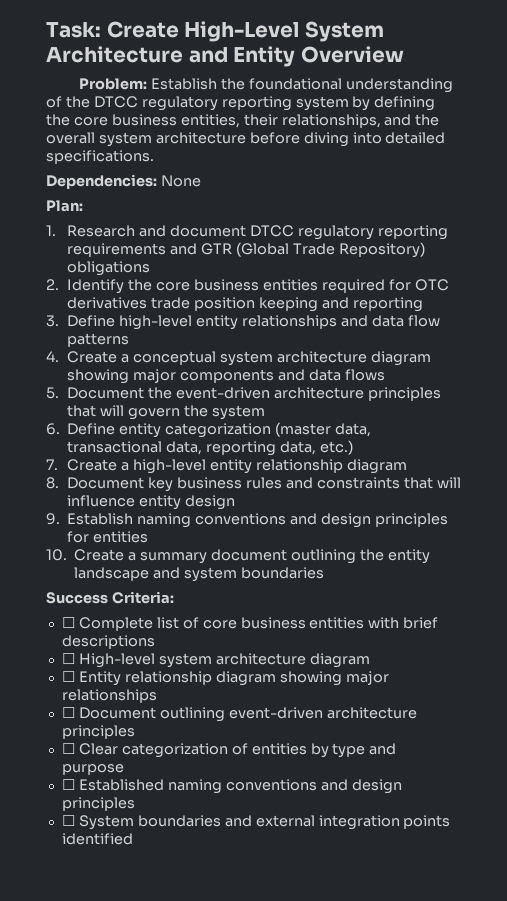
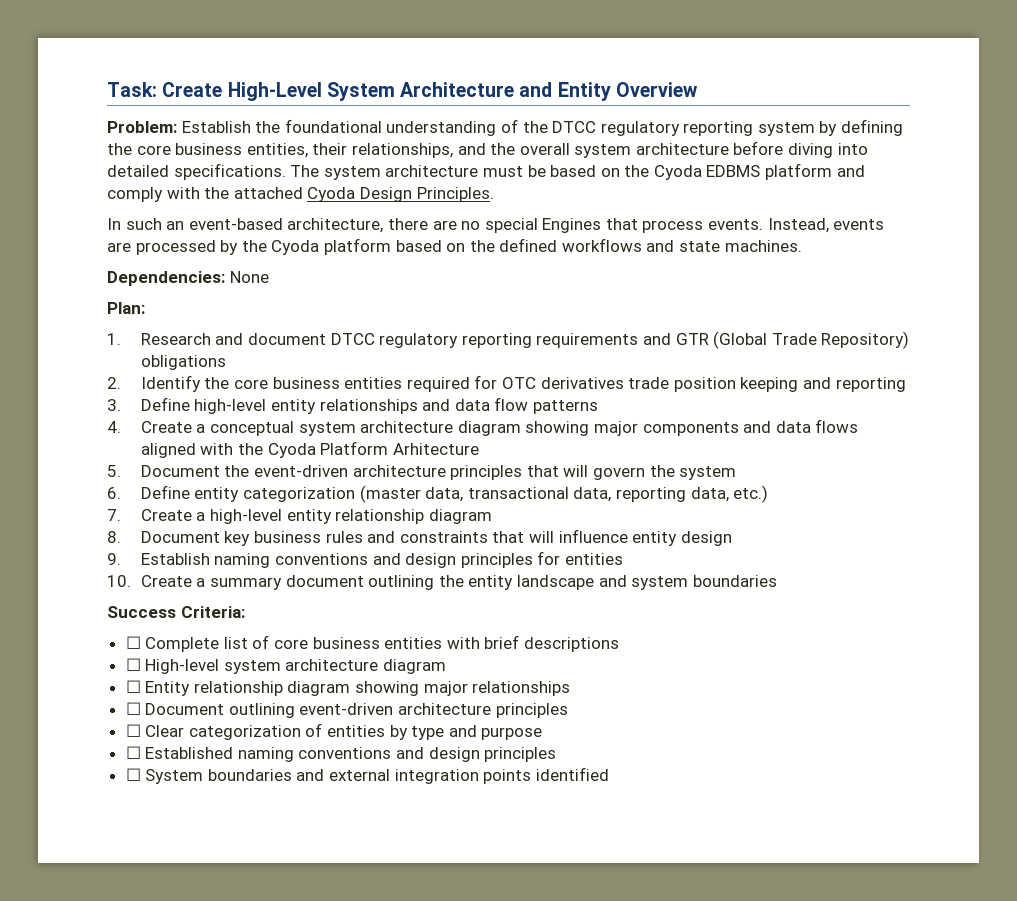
(154, 157) none -> [290,163,865,180] [107,187,494,202] [107,218,885,233] [107,238,802,255] The system architecture must be based on the Cyoda EDBMS platform and comply with the attached Cyoda Design Principles. // In such an event-based architecture, there are no special Engines that process events. Instead, events are processed by the Cyoda platform based on the defined workflows and state machines.
(385, 375) none -> [140,441,479,458] aligned with the Cyoda Platform Arhitecture

